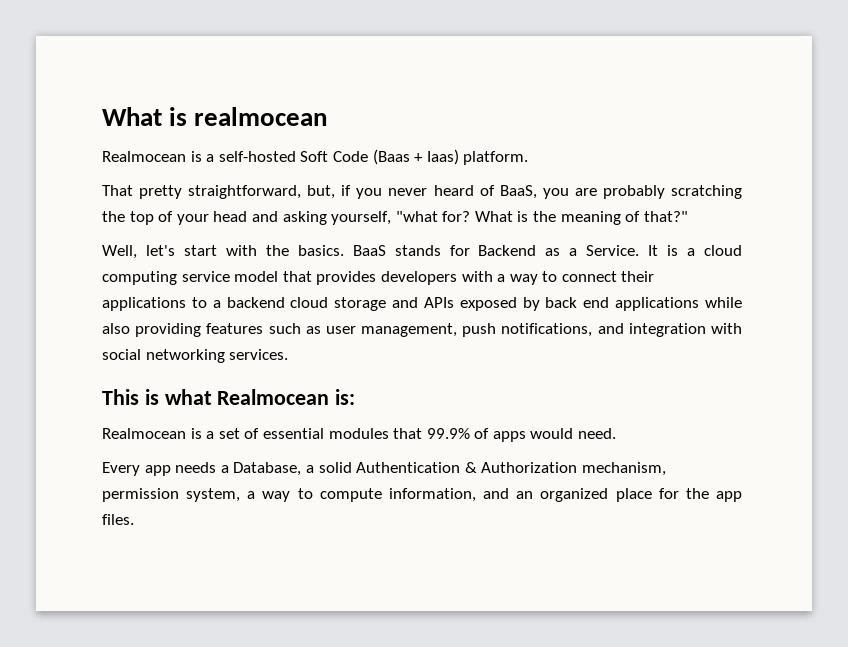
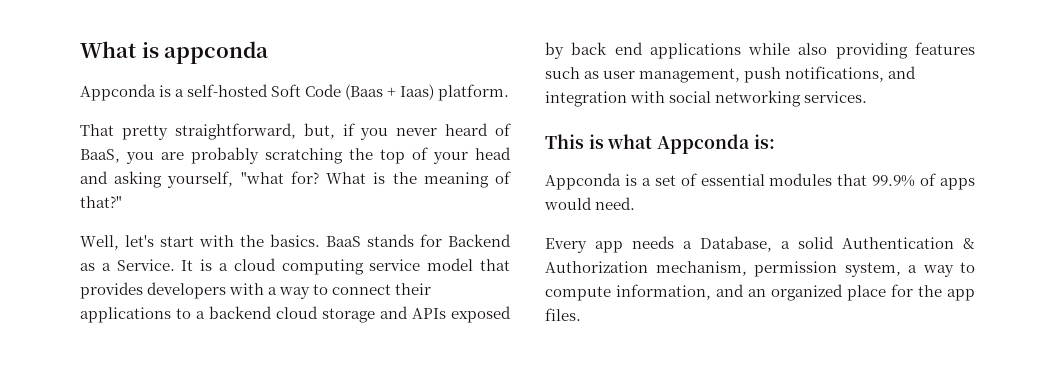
[102,107,328,126] [102,151,186,162] What is realmocean // Realmocean -> [80,41,269,64] [80,84,156,101] What is appconda // Appconda
[217,389,330,405] Realmocean -> [657,134,751,154] Appconda
[102,428,186,439] Realmocean -> [545,173,621,190] Appconda

